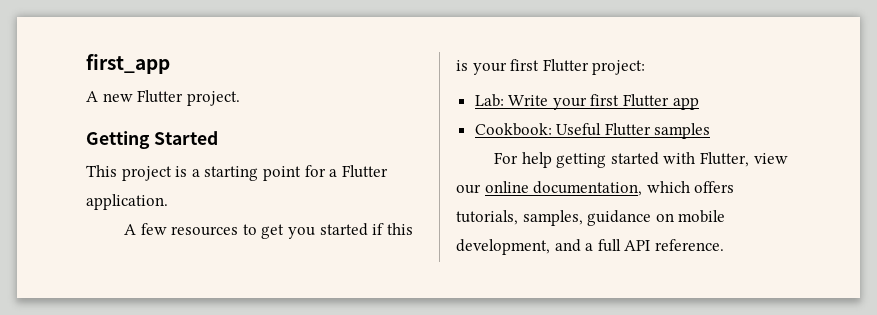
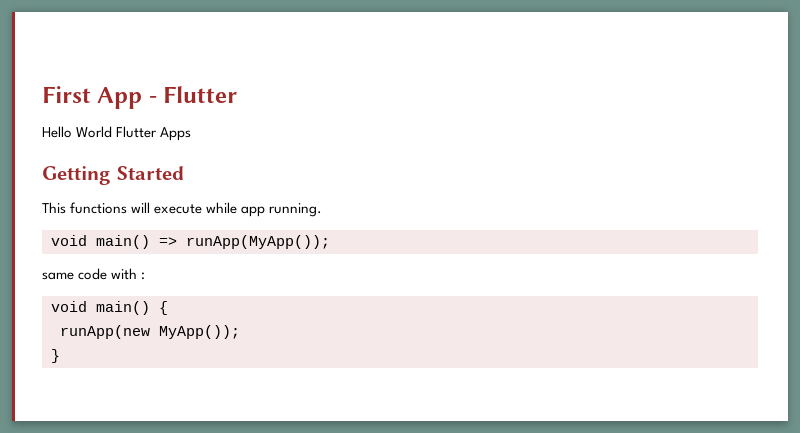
[86,54,170,74] [86,90,240,106] [86,131,218,149] [86,165,388,181] [86,194,168,210] [123,223,413,239] [456,59,646,75] [474,94,699,110] [474,123,711,139] [493,152,788,168] [456,181,735,196] [456,210,726,226] [456,239,724,255] first_app // A new Flutter project. // Getting Started // This project is a starting point for a Flutter application. // A few resources to get you started if this is your first Flutter project: // Lab: Write your first Flutter app // Cookbook: Useful Flutter samples // For help getting started with Flutter, view our online documentation, which offers tutorials, samples, guidance on mobile development, and a full API reference. -> [42,86,238,109] [42,126,192,141] [42,166,184,185] [42,202,323,217] [51,235,330,249] [42,268,146,280] [51,301,168,315] [60,325,240,339] [51,349,60,363] First App - Flutter // Hello World Flutter Apps // Getting Started // This functions will execute while app running. // void main() => runApp(MyApp()); // same code with : // void main() { // runApp(new MyApp()); // }

